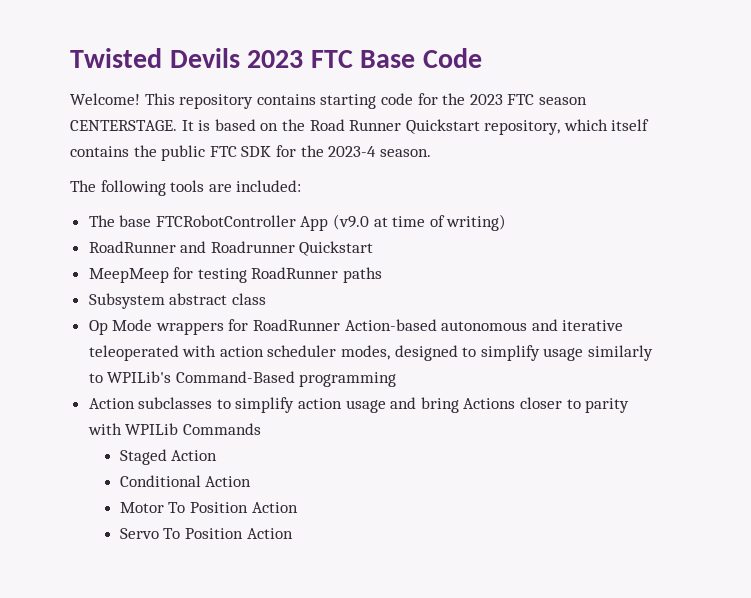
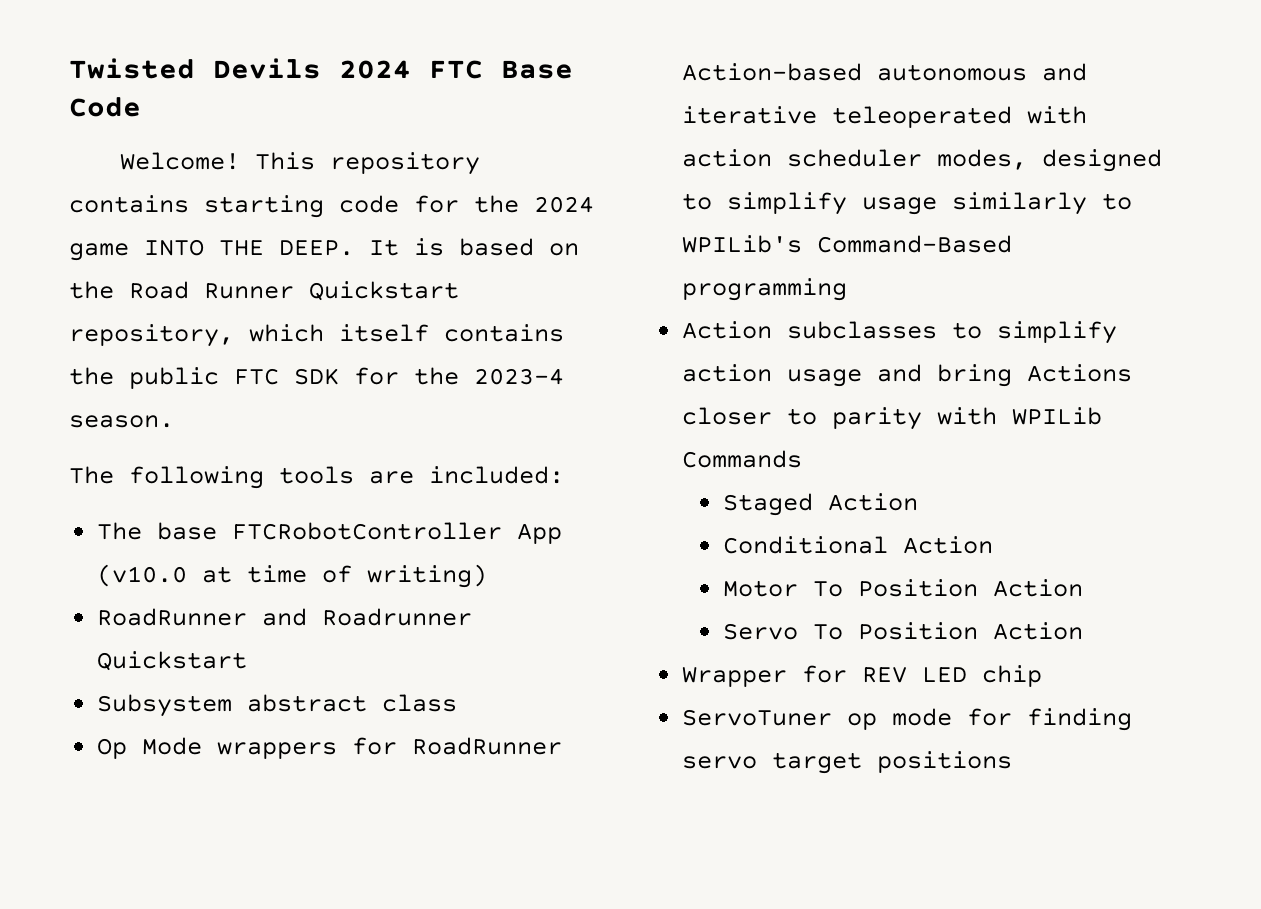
[247,50,304,68] 2023 -> [339,60,411,79] 2024
[469,94,587,105] [70,120,177,131] 2023 FTC season CENTERSTAGE. -> [534,196,594,213] [69,239,354,261] 2024 game INTO THE DEEP.
[333,214,370,230] (v9.0 -> [97,564,188,587] (v10.0
[88,267,383,283] // MeepMeep for testing RoadRunner paths -> (248, 661) none
(293, 533) none -> [682,665,1043,687] [682,708,1133,731] [682,751,1013,774] // Wrapper for REV LED chip // ServoTuner op mode for finding servo target positions

